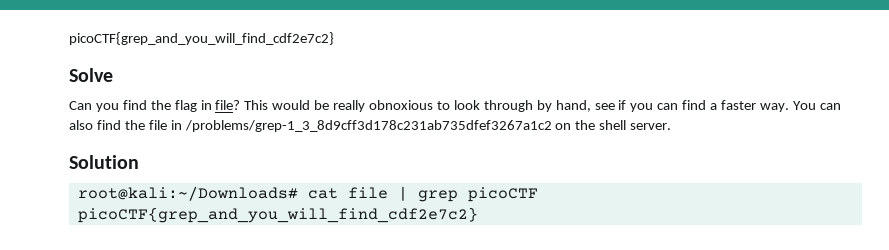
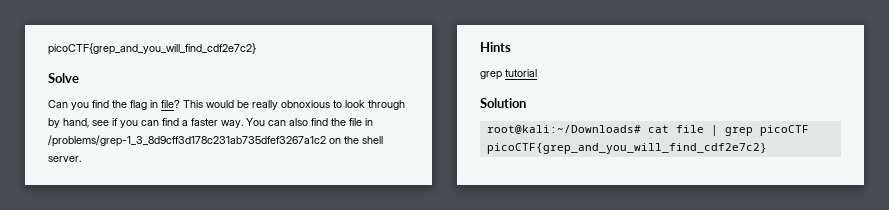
(672, 126) none -> [480,42,511,52] [480,69,537,80] // Hints // grep tutorial

